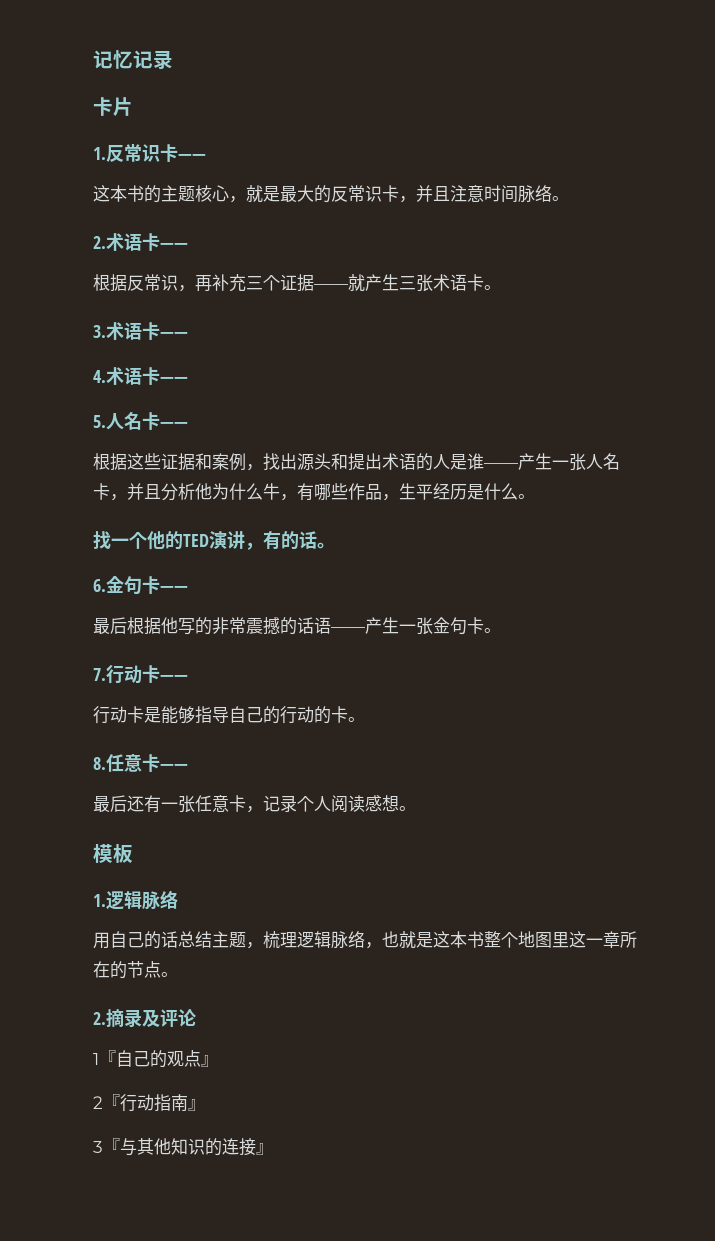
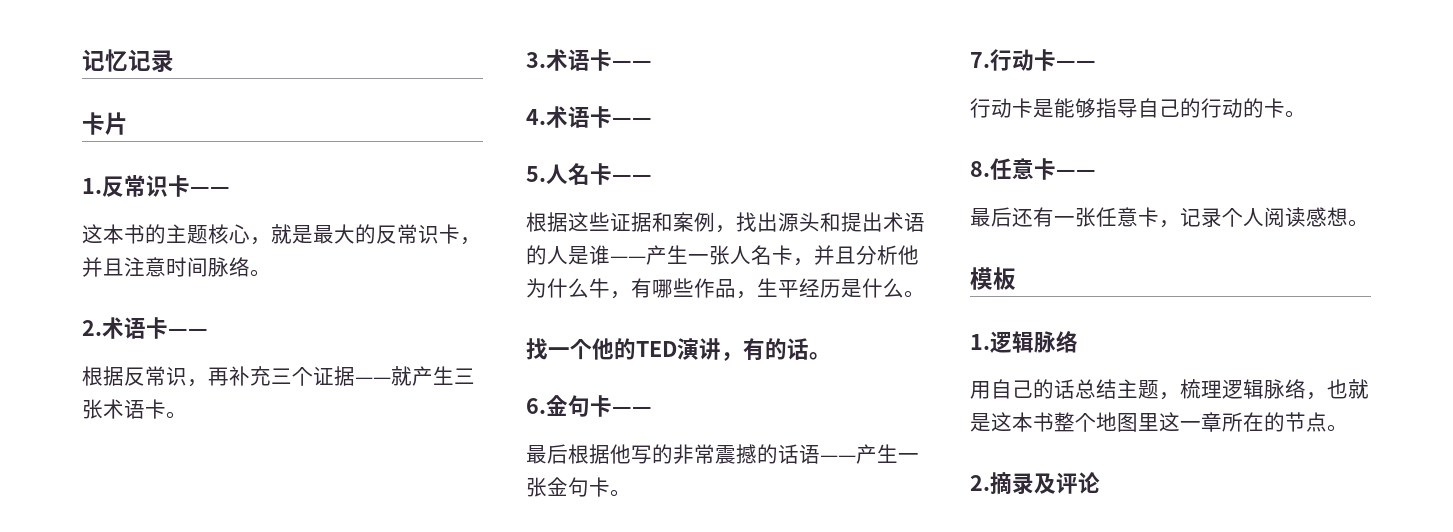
[93,1050,218,1068] [93,1094,205,1112] [93,1138,273,1156] // 1『自己的观点』 // 2『行动指南』 // 3『与其他知识的连接』 -> (1100, 483) none

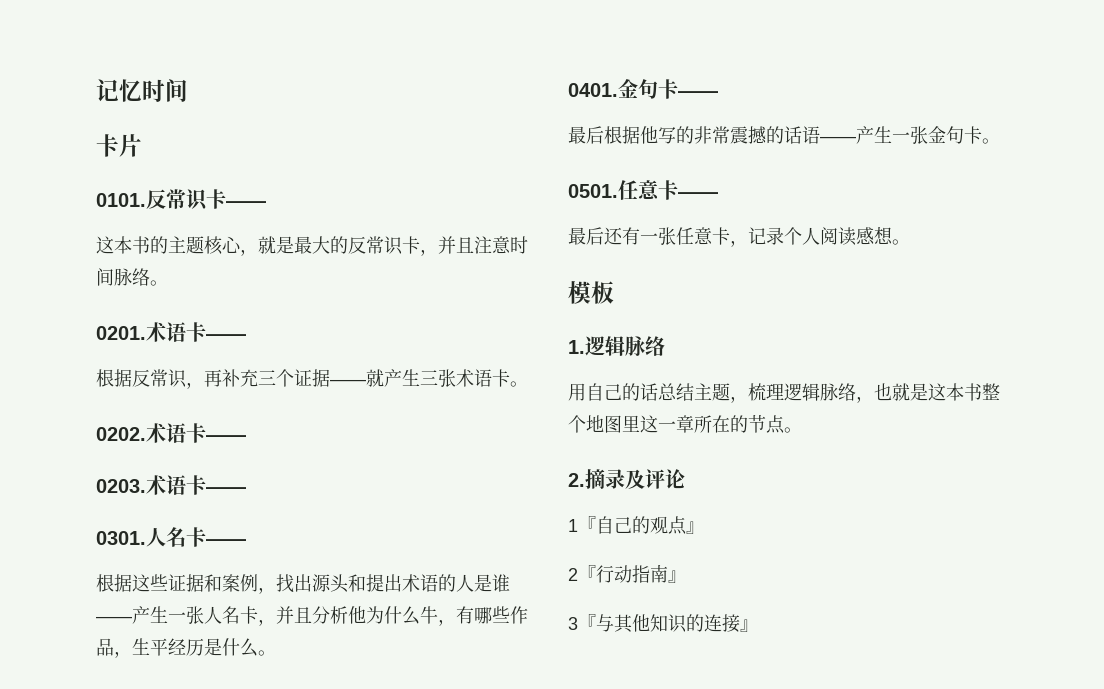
[128,49,174,73] 记录 -> [142,79,188,102] 时间
[82,178,102,194] 1. -> [96,193,146,207] 0101.
[82,320,102,336] 2. -> [96,326,146,340] 0201.
[526,49,652,71] [526,106,652,128] [526,166,546,182] 3.术语卡—— // 4.术语卡—— // 5. -> [96,423,246,443] [96,475,246,495] [96,531,146,545] 0202.术语卡—— // 0203.术语卡—— // 0301.
[526,338,831,361] [526,398,546,414] 找一个他的TED演讲，有的话。 // 6. -> [568,83,618,97] 0401.
[970,49,1096,71] [970,98,1306,118] [970,161,990,177] 7.行动卡—— // 行动卡是能够指导自己的行动的卡。 // 8. -> [568,184,618,198] 0501.
(1100, 483) none -> [568,516,704,535] [568,564,686,583] [568,614,758,633] // 1『自己的观点』 // 2『行动指南』 // 3『与其他知识的连接』

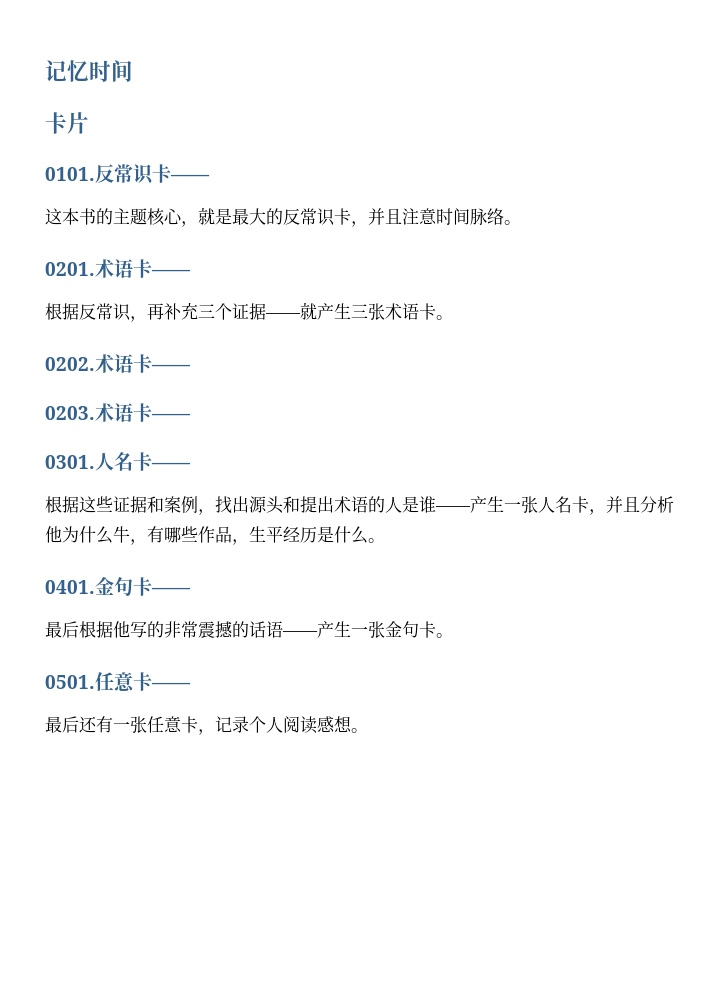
[568,281,614,304] [568,336,665,356] [568,383,1000,403] [568,415,802,434] [568,469,685,489] [568,516,704,535] [568,564,686,583] [568,614,758,633] // 模板 // 1.逻辑脉络 // 用自己的话总结主题，梳理逻辑脉络，也就是这本书整个地图里这一章所在的节点。 // 2.摘录及评论 // 1『自己的观点』 // 2『行动指南』 // 3『与其他知识的连接』 -> (368, 730) none

